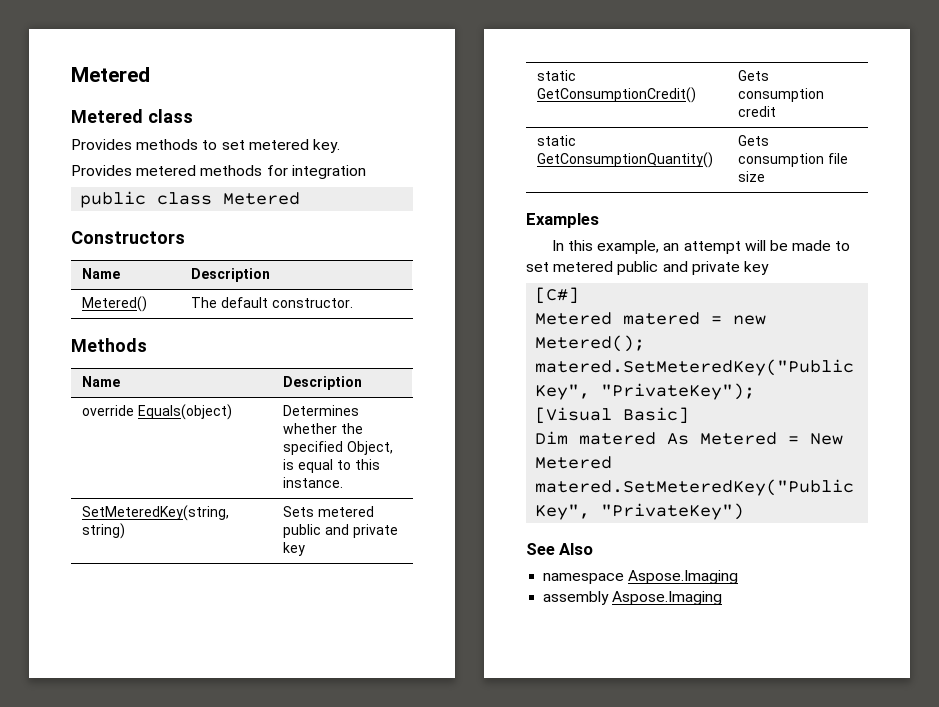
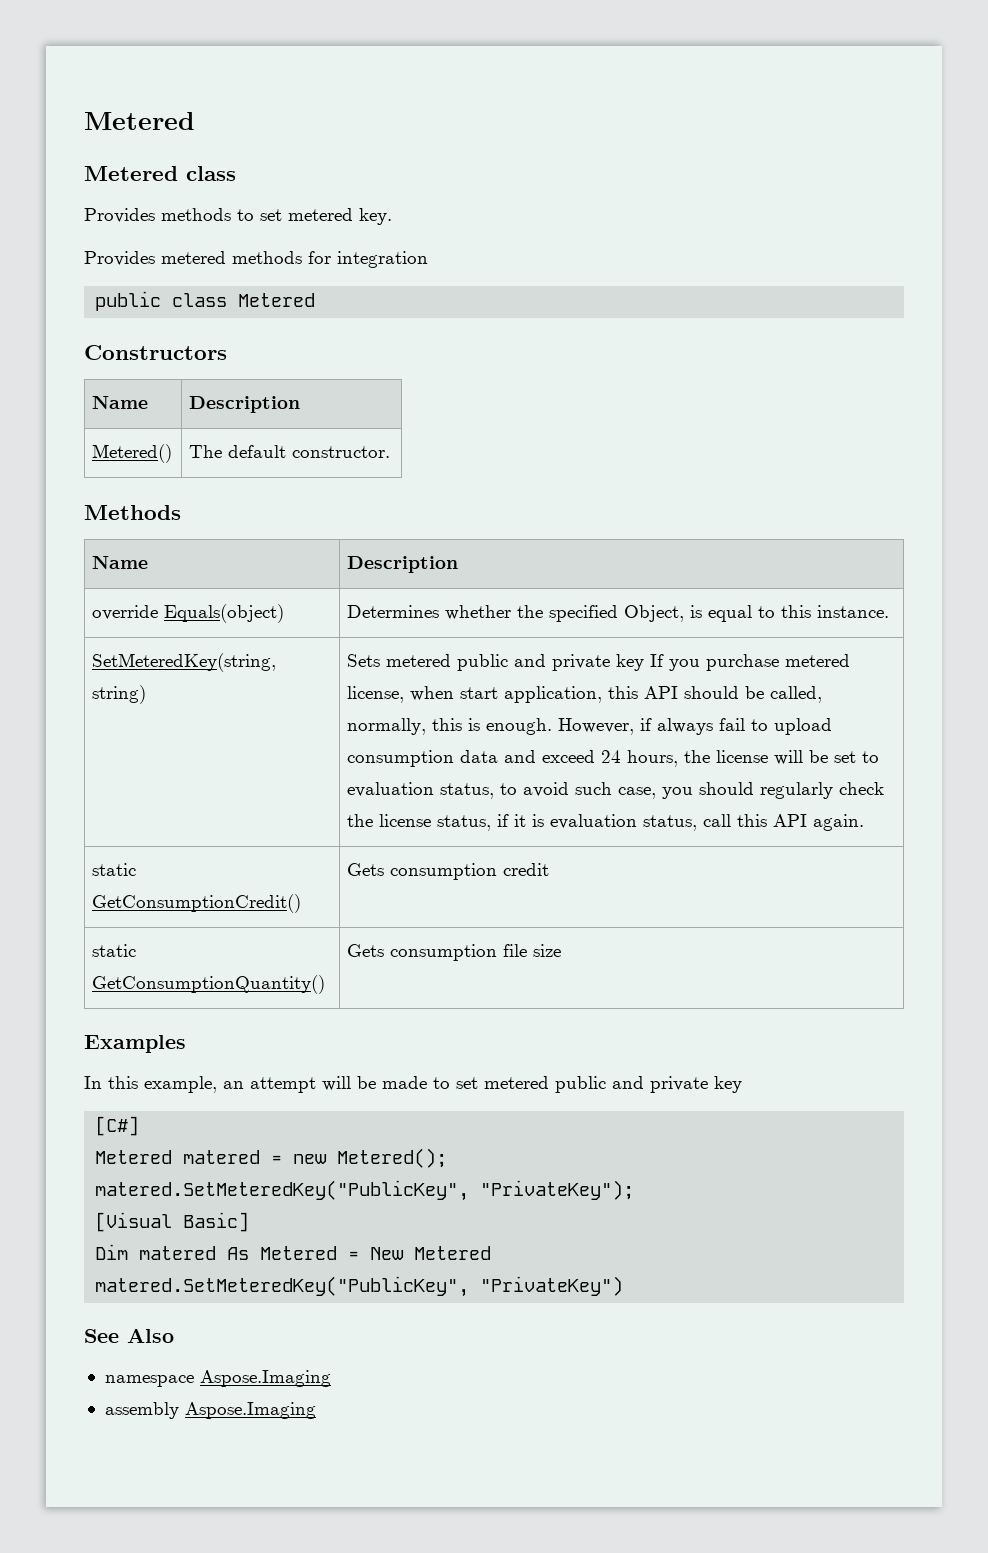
(306, 549) none -> [650,654,851,671] [347,686,823,703] [347,718,833,735] [347,750,880,767] [347,782,885,799] [347,814,865,831] If you purchase metered license, when start application, this API should be called, normally, this is enough. However, if always fail to upload consumption data and exceed 24 hours, the license will be set to evaluation status, to avoid such case, you should regularly check the license status, if it is evaluation status, call this API again.

